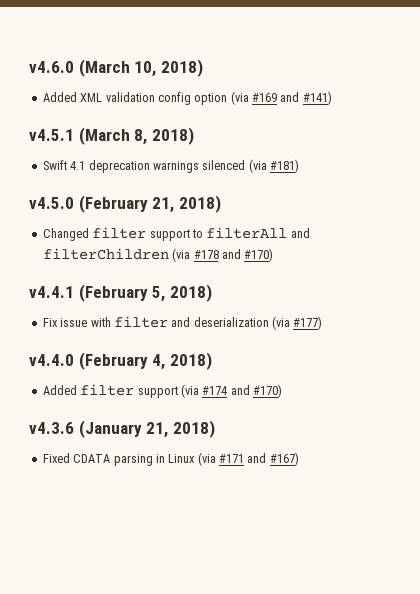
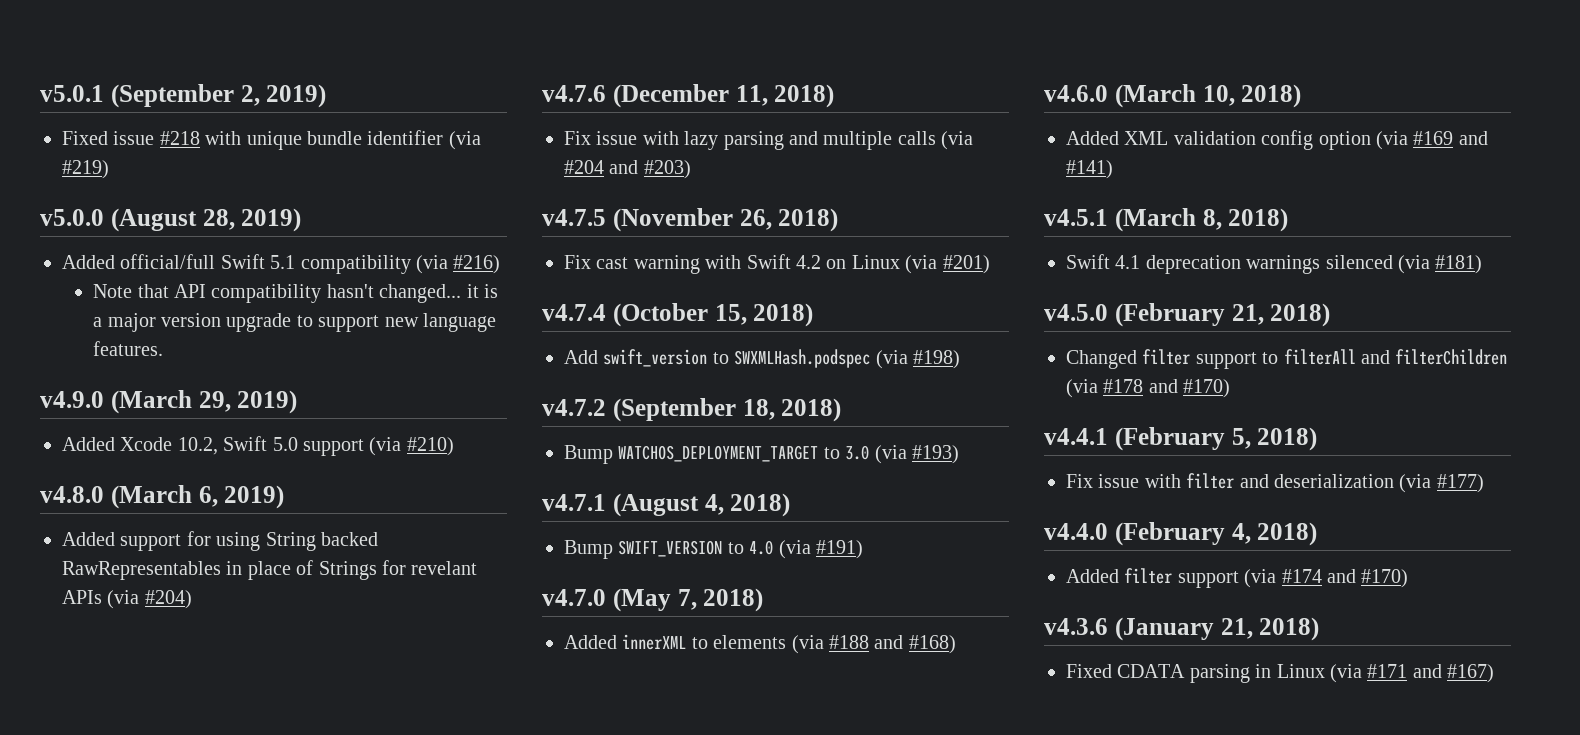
(29, 67) none -> [40,84,327,108] [62,130,481,150] [62,160,109,179] [40,208,302,232] [62,254,501,274] [93,284,498,303] [93,313,496,332] [93,341,164,356] [40,390,298,414] [62,436,454,456] [40,485,285,509] [62,531,378,551] [62,560,478,580] [62,590,192,609] [542,84,835,108] [564,131,974,150] [564,160,691,179] [542,208,839,232] [564,254,990,274] [542,303,814,327] [564,349,960,369] [542,398,842,422] [564,445,959,464] [542,493,791,517] [564,540,863,559] [542,588,764,612] [564,634,956,654] v5.0.1 (September 2, 2019) // Fixed issue #218 with unique bundle identifier (via #219) // v5.0.0 (August 28, 2019) // Added official/full Swift 5.1 compatibility (via #216) // Note that API compatibility hasn't changed... it is a major version upgrade to support new language features. // v4.9.0 (March 29, 2019) // Added Xcode 10.2, Swift 5.0 support (via #210) // v4.8.0 (March 6, 2019) // Added support for using String backed RawRepresentables in place of Strings for revelant APIs (via #204) // v4.7.6 (December 11, 2018) // Fix issue with lazy parsing and multiple calls (via #204 and #203) // v4.7.5 (November 26, 2018) // Fix cast warning with Swift 4.2 on Linux (via #201) // v4.7.4 (October 15, 2018) // Add swift_version to SWXMLHash.podspec (via #198) // v4.7.2 (September 18, 2018) // Bump WATCHOS_DEPLOYMENT_TARGET to 3.0 (via #193) // v4.7.1 (August 4, 2018) // Bump SWIFT_VERSION to 4.0 (via #191) // v4.7.0 (May 7, 2018) // Added innerXML to elements (via #188 and #168) //

